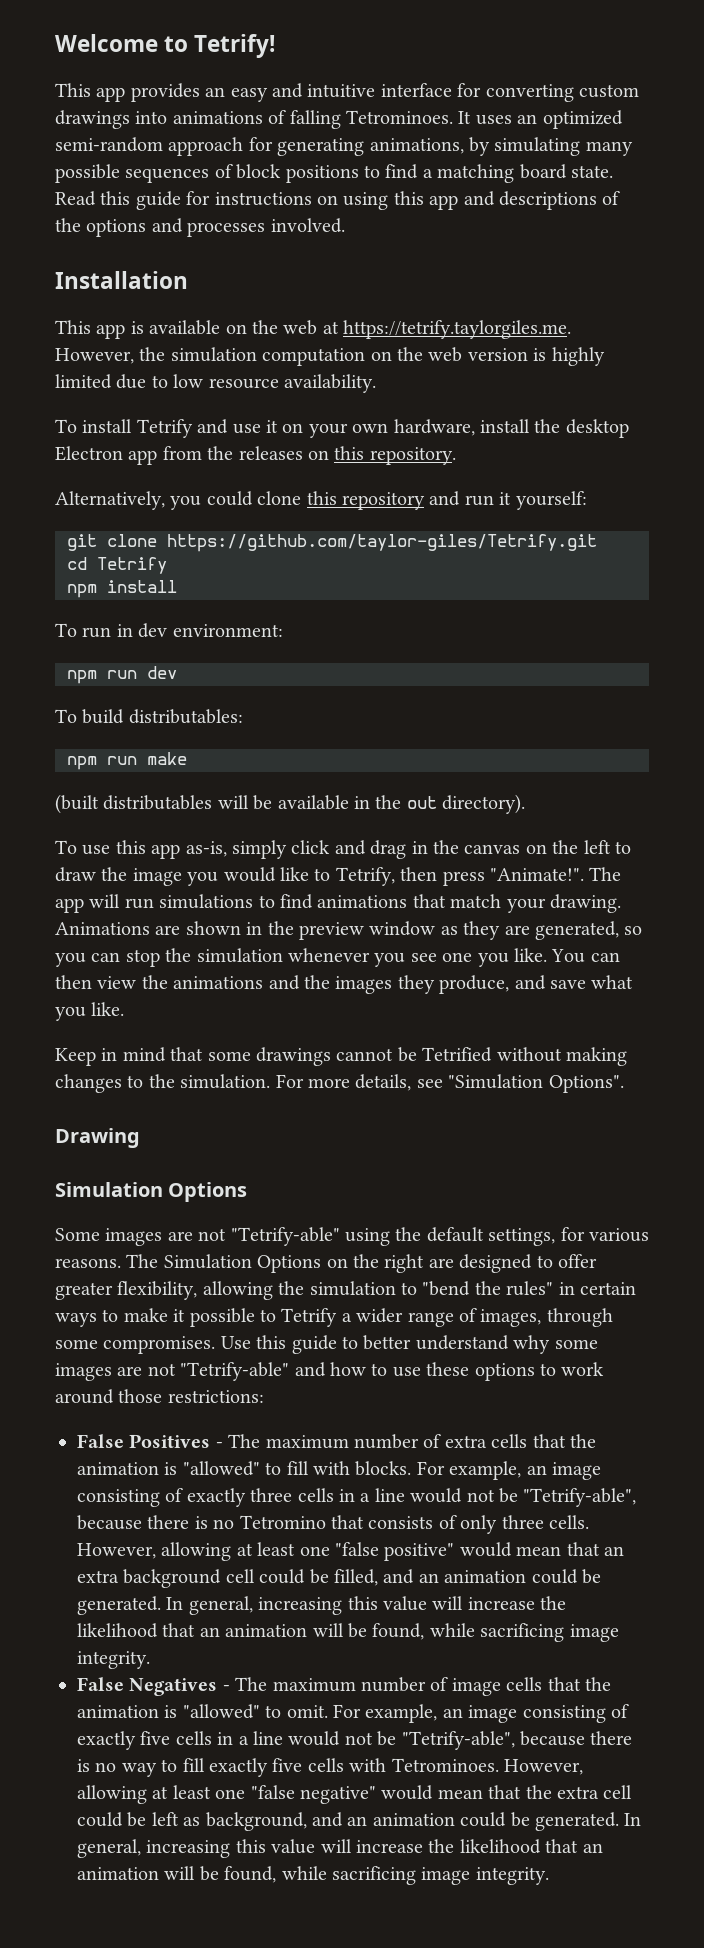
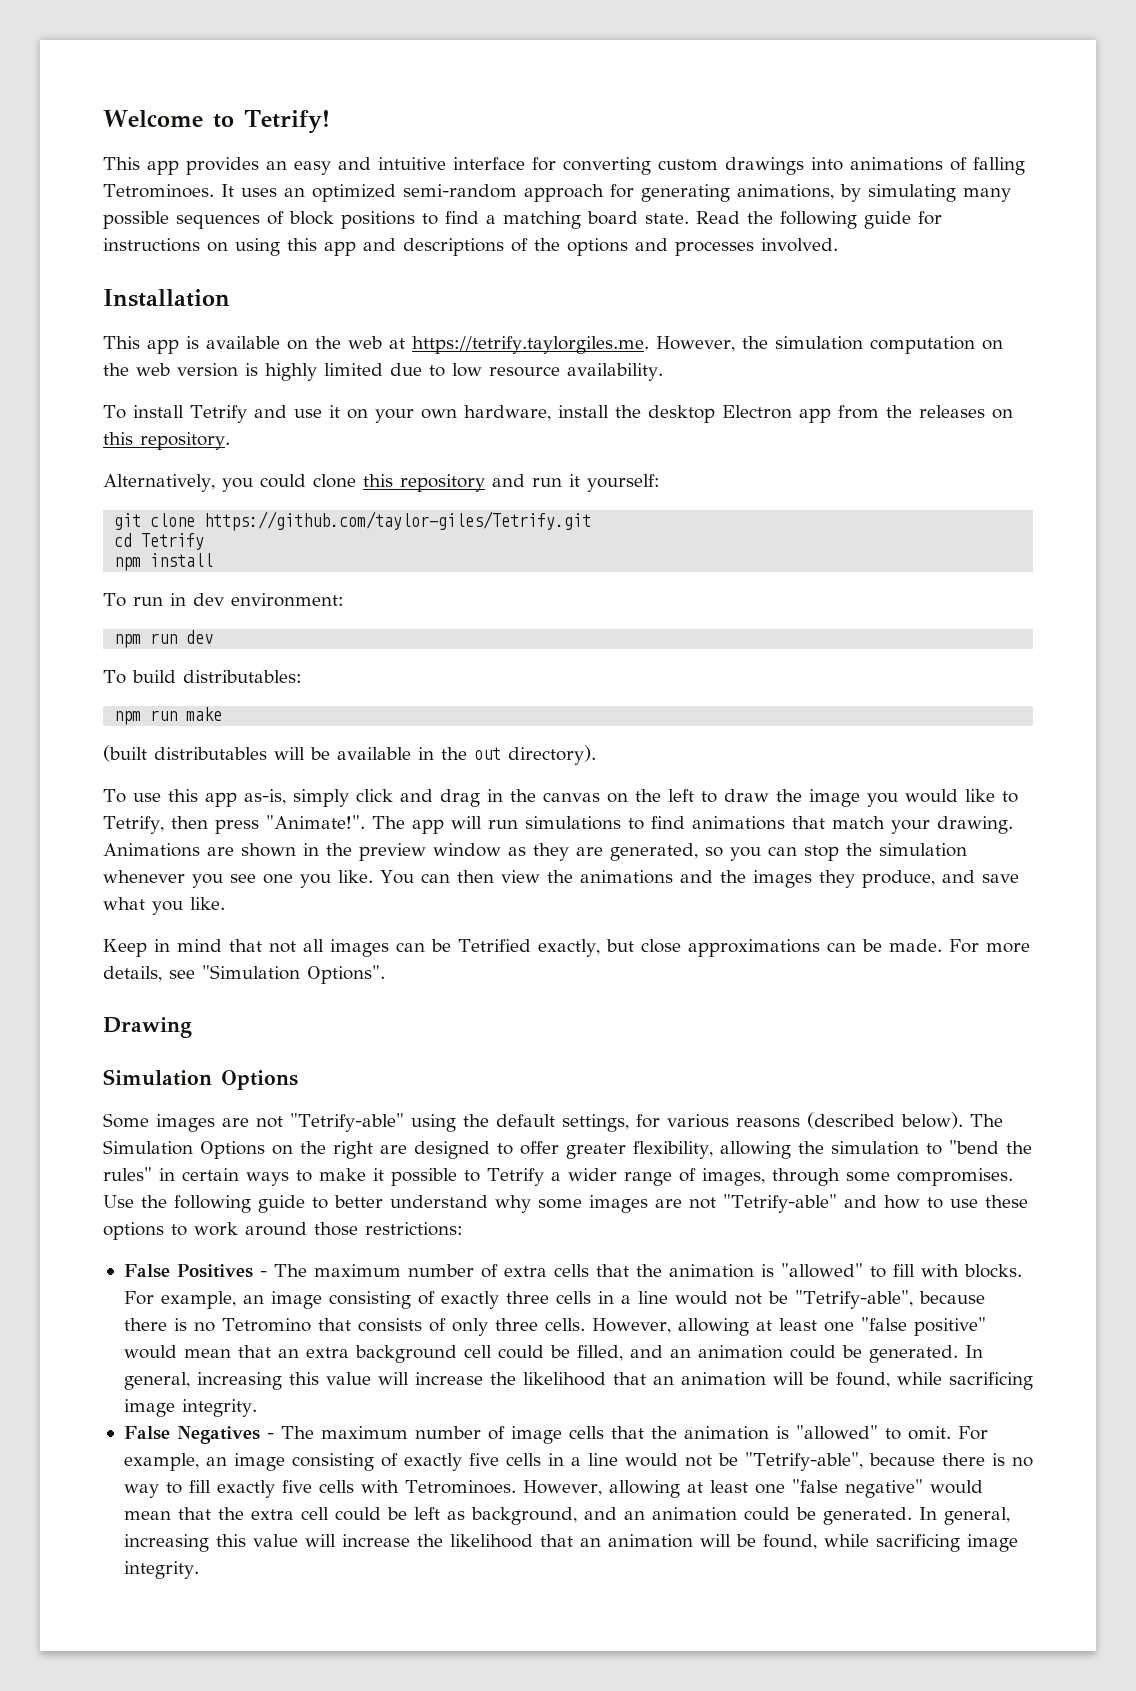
[100,191,131,205] this -> [747,211,857,229] the following
[207,1047,627,1066] [55,1074,271,1093] some drawings cannot be Tetrified without making changes to the simulation. -> [269,939,942,957] not all images can be Tetrified exactly, but close approximations can be made.
[55,1258,121,1268] reasons. -> [735,1112,963,1129] reasons (described below).
[256,1335,287,1349] this -> [141,1195,251,1213] the following

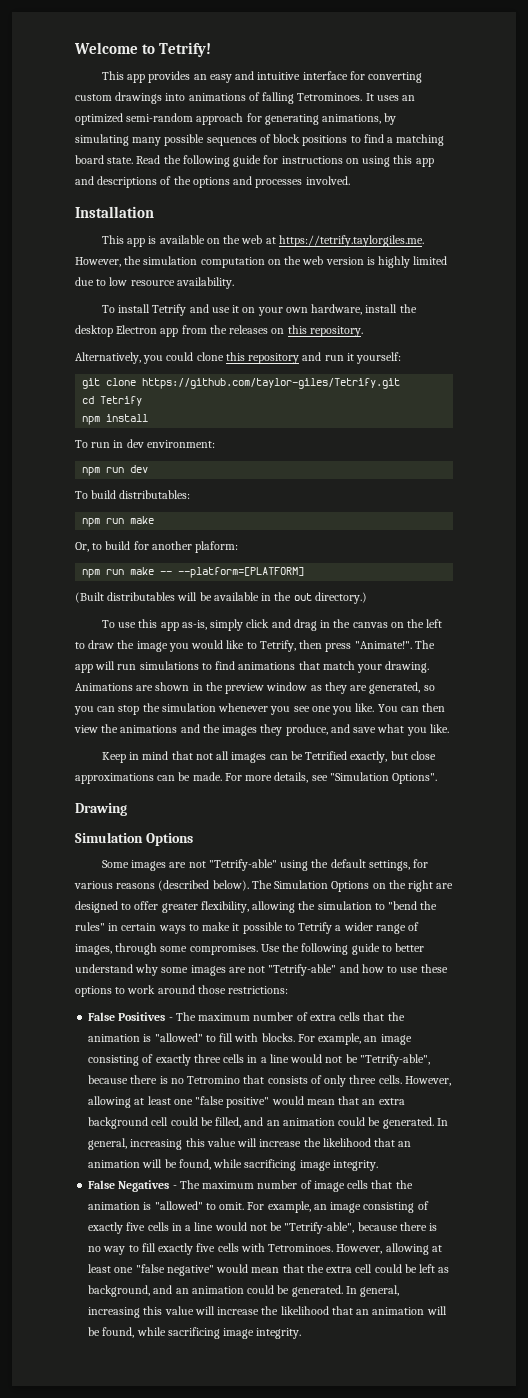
[103,745,147,762] (built -> [75,541,239,553] [82,567,305,578] [75,592,104,603] Or, to build for another plaform: // npm run make -- --platform=[PLATFORM] // (Built
[508,745,596,765] directory). -> [314,592,367,604] directory.)

